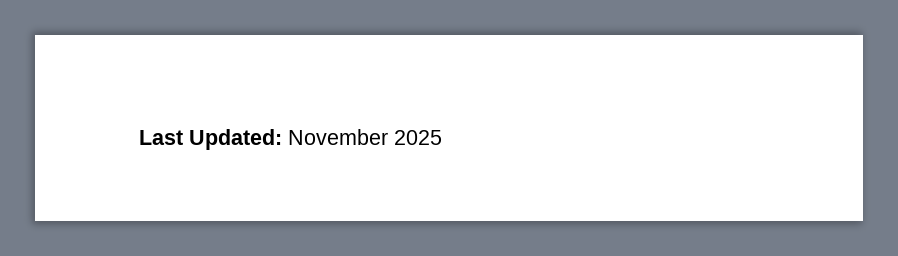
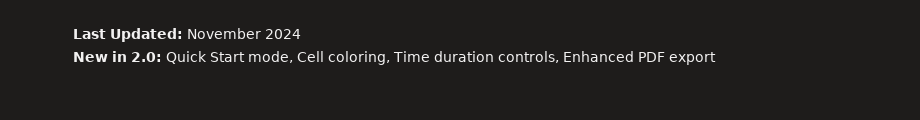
[394,130,442,145] 2025 -> [265,29,301,39] [73,51,716,65] 2024 // New in 2.0: Quick Start mode, Cell coloring, Time duration controls, Enhanced PDF export

